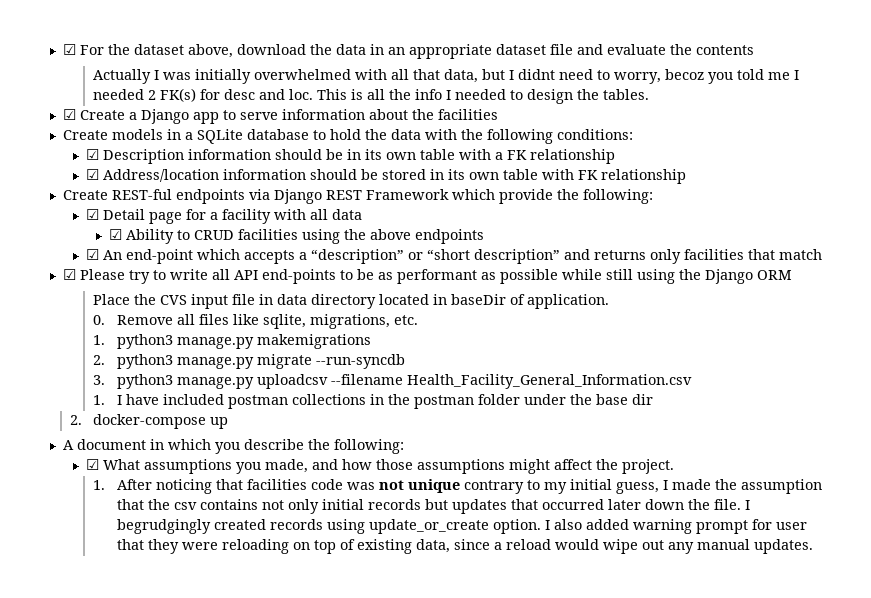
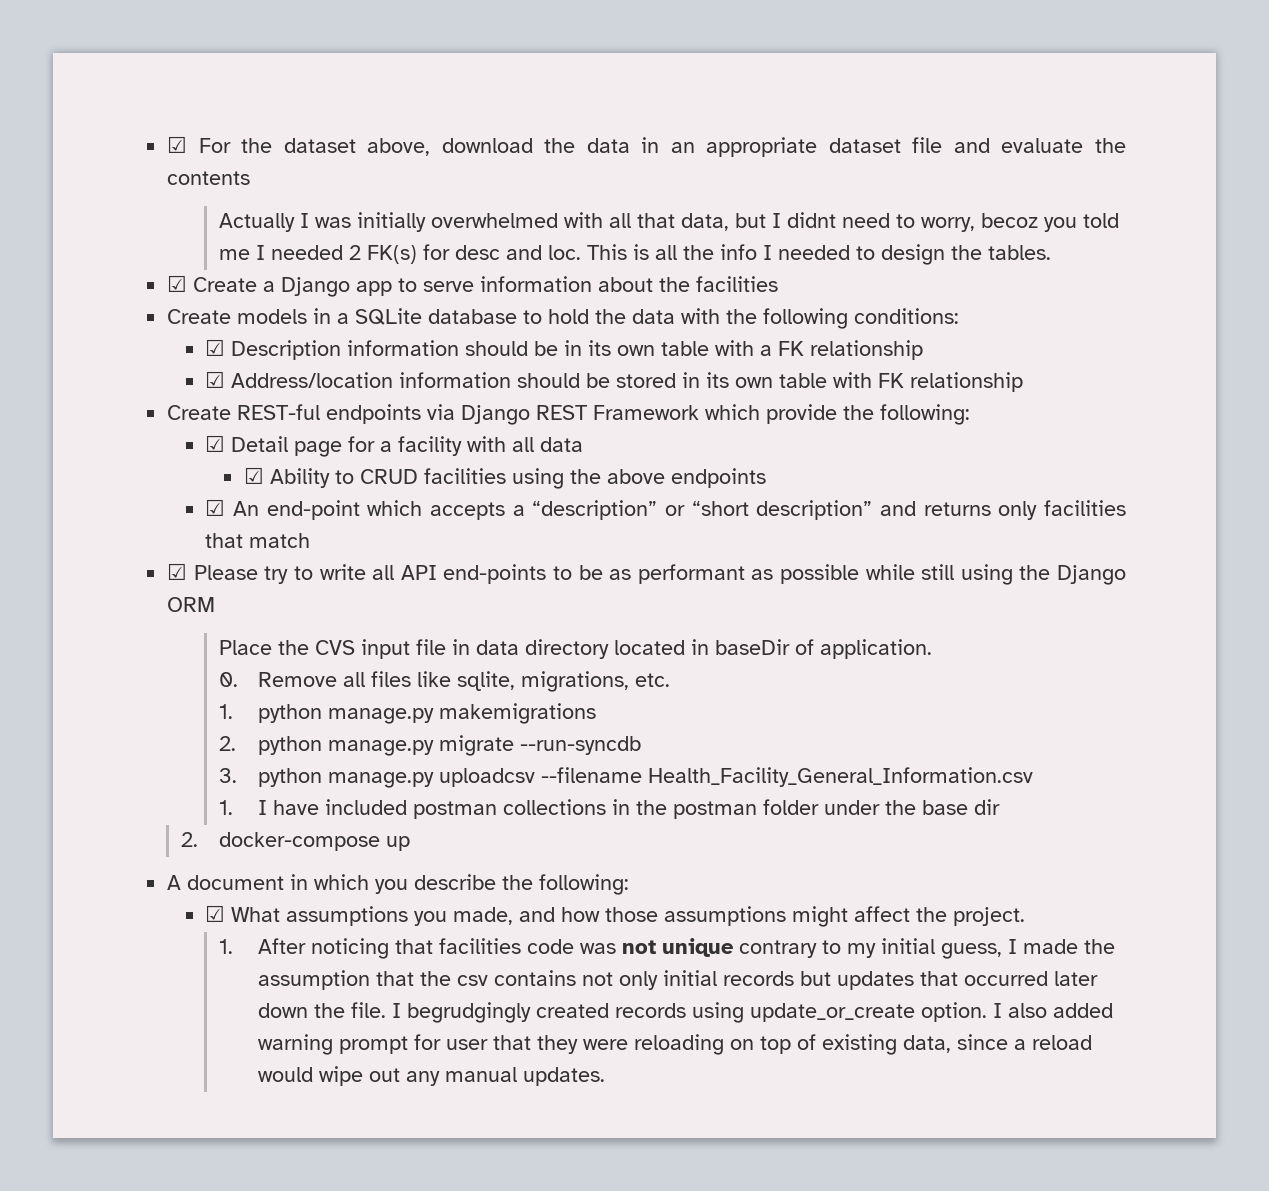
[116,334,173,349] python3 -> [257,704,322,723] python
[116,354,173,369] python3 -> [257,736,322,755] python
[116,374,173,389] python3 -> [257,768,322,787] python

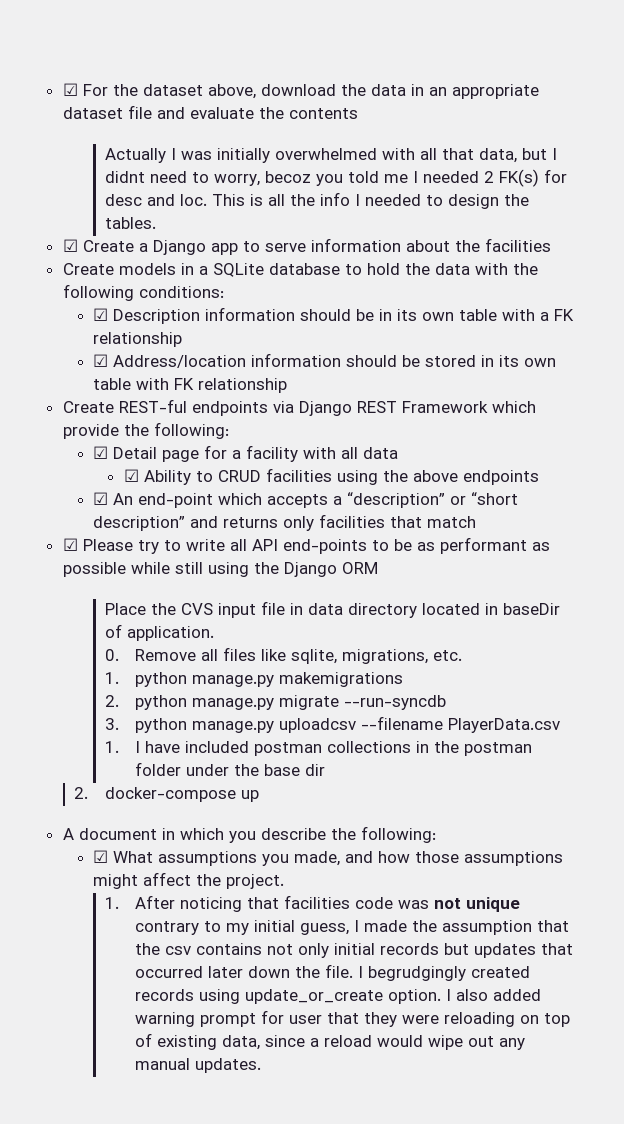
[647,767,1033,787] Health_Facility_General_Information.csv -> [448,718,561,733] PlayerData.csv

